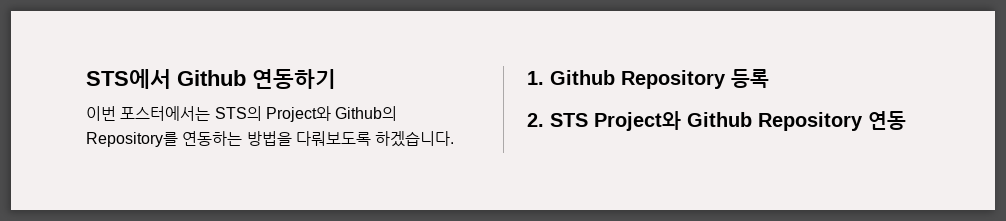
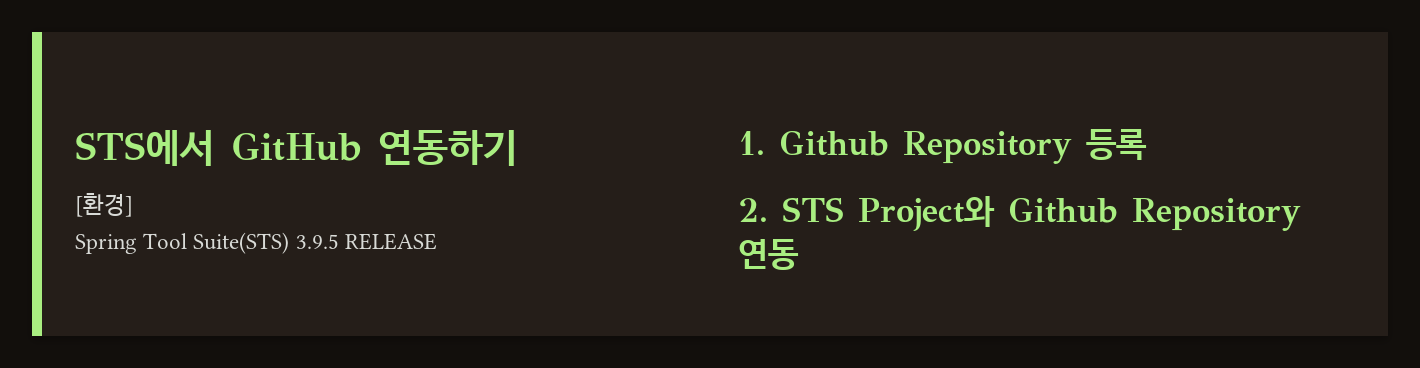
[177,70,246,86] Github -> [231,132,362,161] GitHub
[86,106,398,122] [86,131,455,147] 이번 포스터에서는 STS의 Project와 Github의 Repository를 연동하는 방법을 다뤄보도록 하겠습니다. -> [75,193,133,217] [75,232,437,254] [환경] // Spring Tool Suite(STS) 3.9.5 RELEASE

